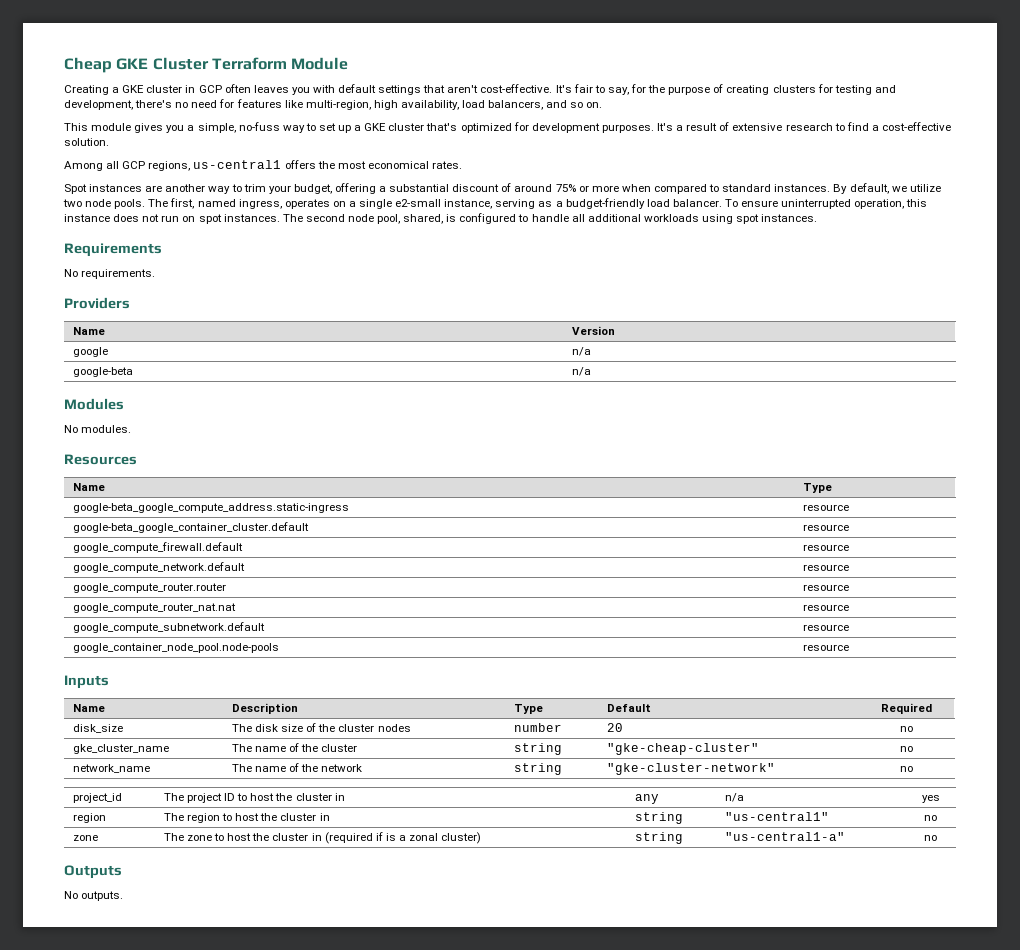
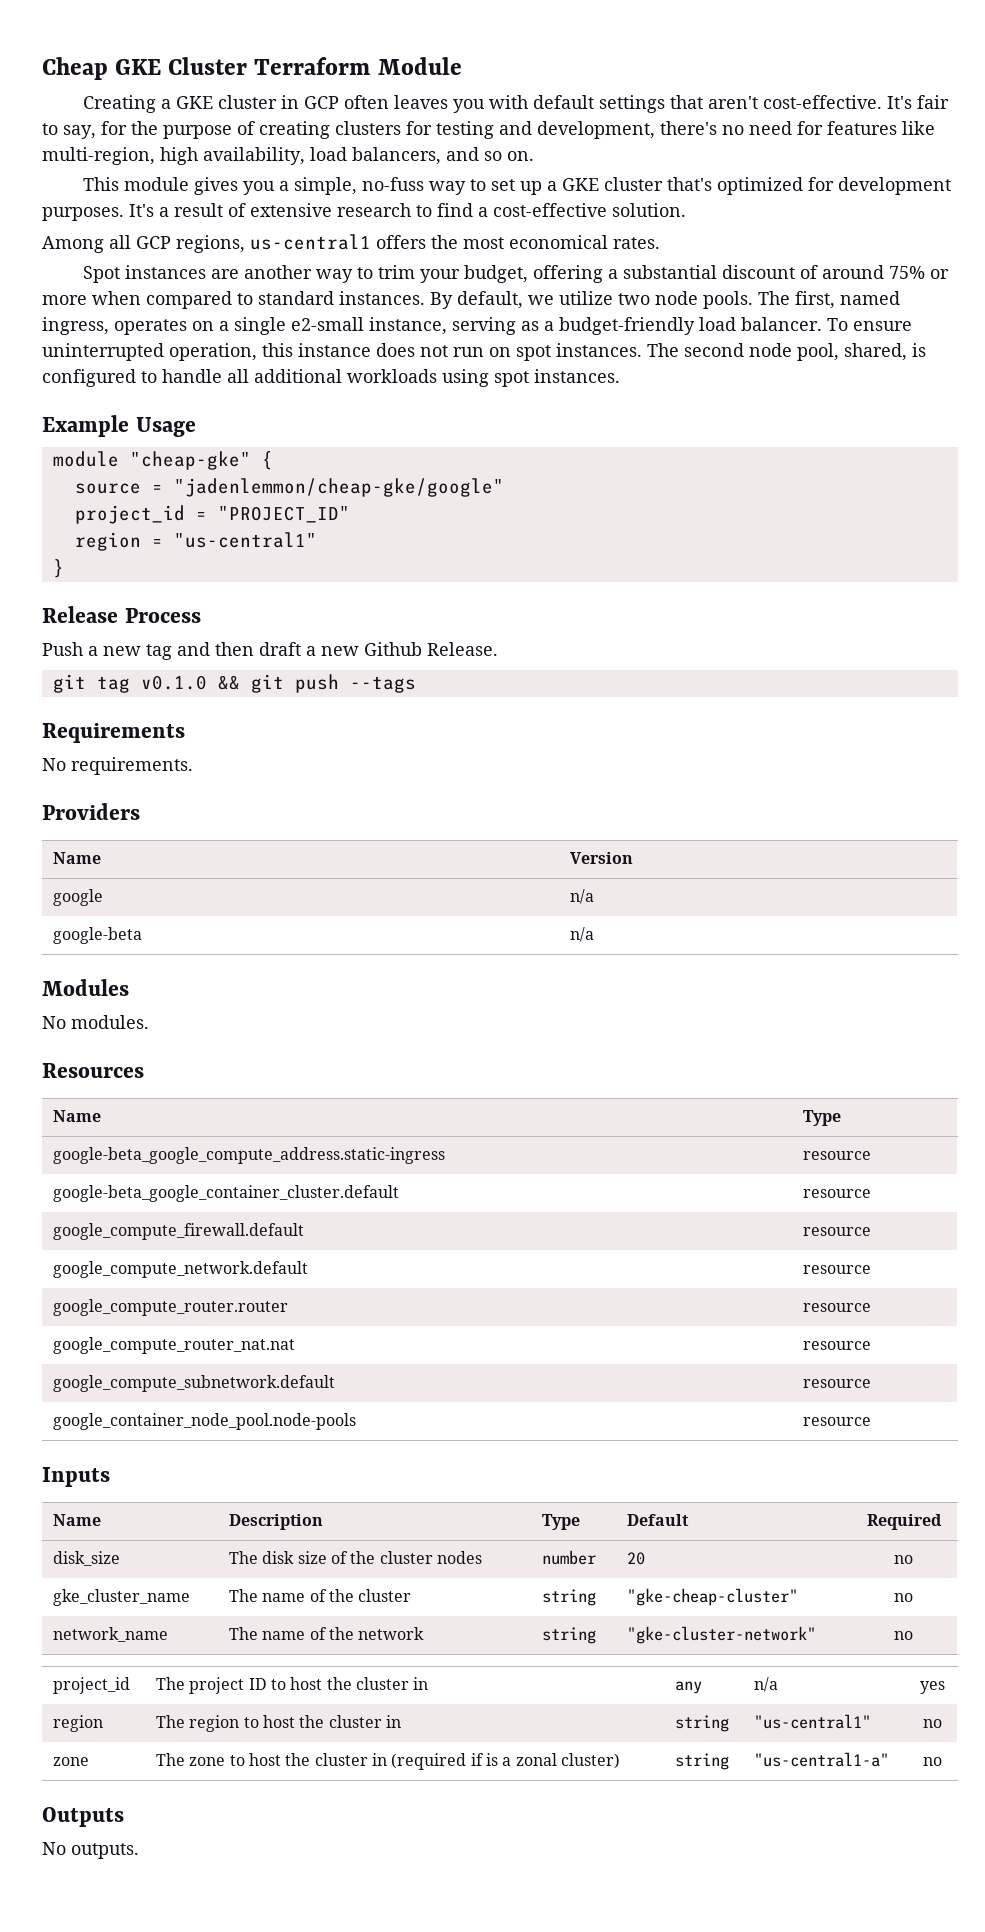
(818, 218) none -> [42,415,196,437] [52,451,273,470] [74,478,504,497] [74,505,350,524] [74,532,317,551] [52,559,64,578] [42,606,201,623] [42,642,498,660] [52,674,416,693] // Example Usage // module "cheap-gke" { // source = "jadenlemmon/cheap-gke/google" // project_id = "PROJECT_ID" // region = "us-central1" // } // Release Process // Push a new tag and then draft a new Github Release. // git tag v0.1.0 && git push --tags

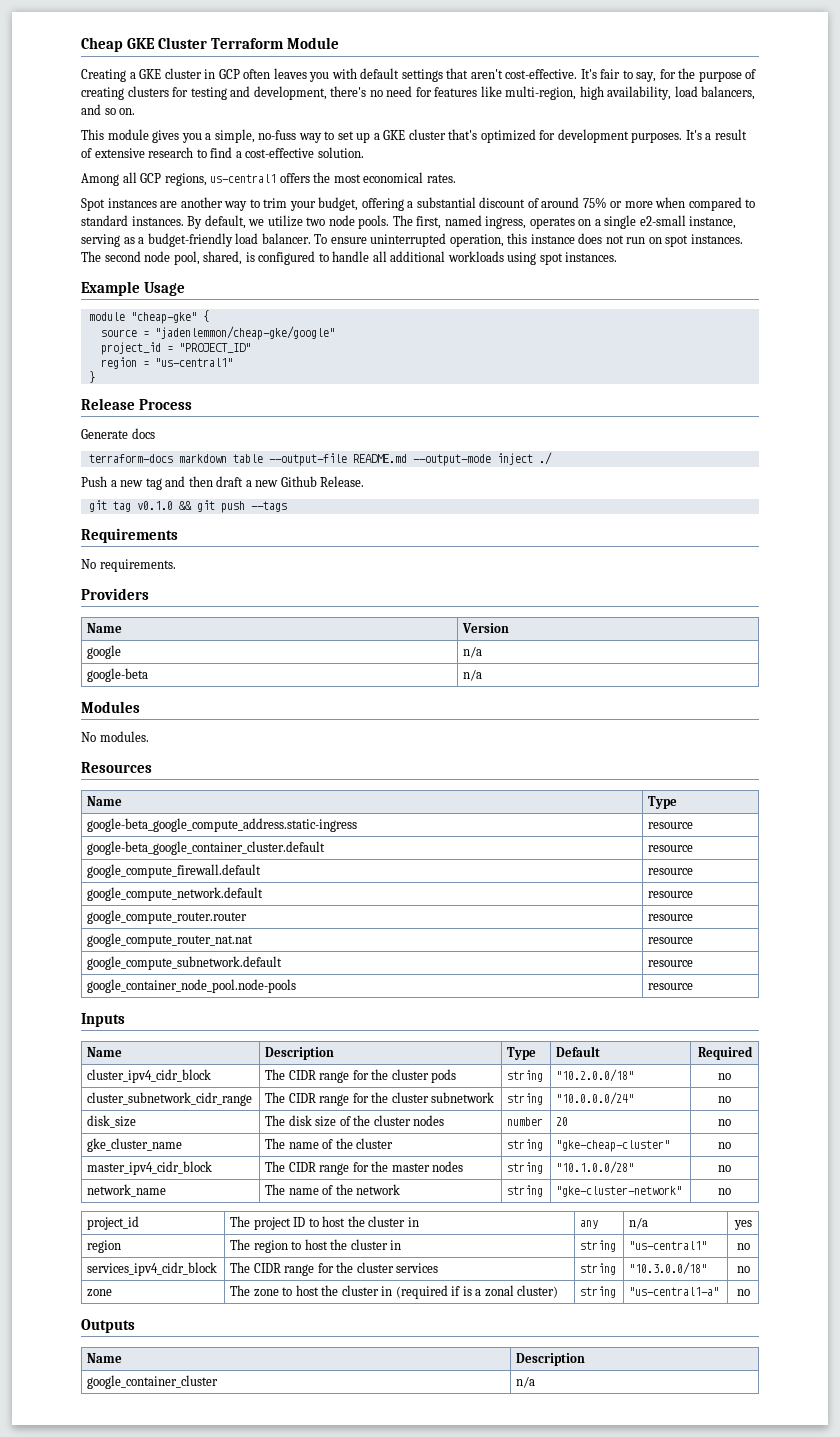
(201, 615) none -> [81,428,155,439] [88,452,552,466] // Generate docs // terraform-docs markdown table --output-file README.md --output-mode inject ./
(942, 1522) none -> [87,1069,212,1083] [265,1069,457,1083] [507,1070,544,1082] [556,1069,635,1082] [718,1073,731,1080] [87,1092,253,1106] [265,1092,495,1106] [507,1093,544,1105] [556,1092,635,1105] [718,1096,731,1103] // cluster_ipv4_cidr_block | The CIDR range for the cluster pods | string | "10.2.0.0/18" | no // cluster_subnetwork_cidr_range | The CIDR range for the cluster subnetwork | string | "10.0.0.0/24" | no
(913, 1597) none -> [87,1161,213,1175] [265,1161,464,1175] [507,1162,544,1174] [556,1161,635,1174] [718,1165,731,1172] // master_ipv4_cidr_block | The CIDR range for the master nodes | string | "10.1.0.0/28" | no
(942, 1723) none -> [87,1262,218,1276] [230,1262,439,1276] [580,1263,617,1275] [629,1262,708,1275] [736,1266,750,1273] // services_ipv4_cidr_block | The CIDR range for the cluster services | string | "10.3.0.0/18" | no
[42,1842,139,1859] // No outputs. -> [87,1353,123,1363] [516,1353,586,1366] [87,1375,219,1389] [516,1376,536,1388] // Name | Description // google_container_cluster | n/a

